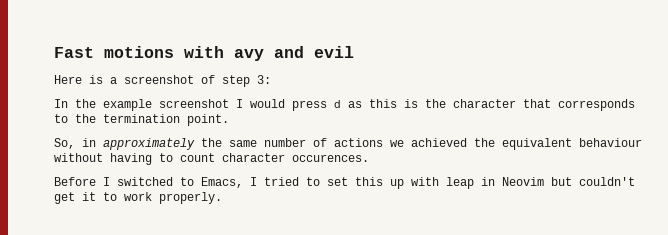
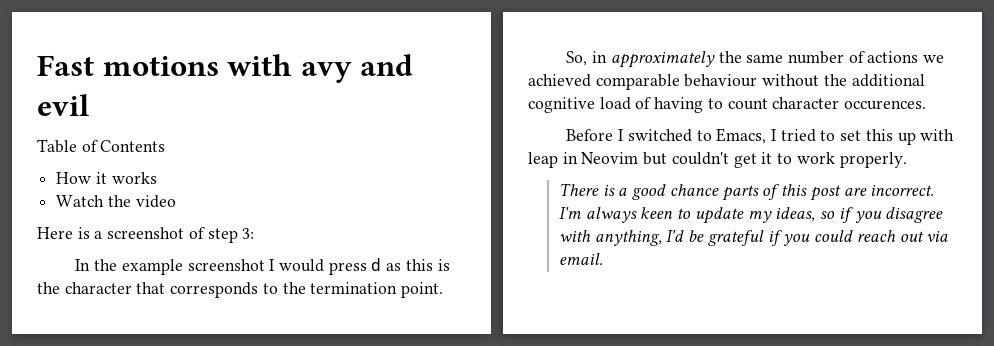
(354, 52) none -> [37,139,166,153] [56,172,157,184] [56,195,176,208] // Table of Contents // How it works // Watch the video
[474,138,642,150] [54,153,103,162] the equivalent behaviour without -> [595,74,925,90] [528,97,652,113] comparable behaviour without the additional cognitive load of
(222, 198) none -> [558,183,935,201] [558,207,944,224] [558,230,949,246] [558,253,603,265] // There is a good chance parts of this post are incorrect. I'm always keen to update my ideas, so if you disagree with anything, I'd be grateful if you could reach out via email.

